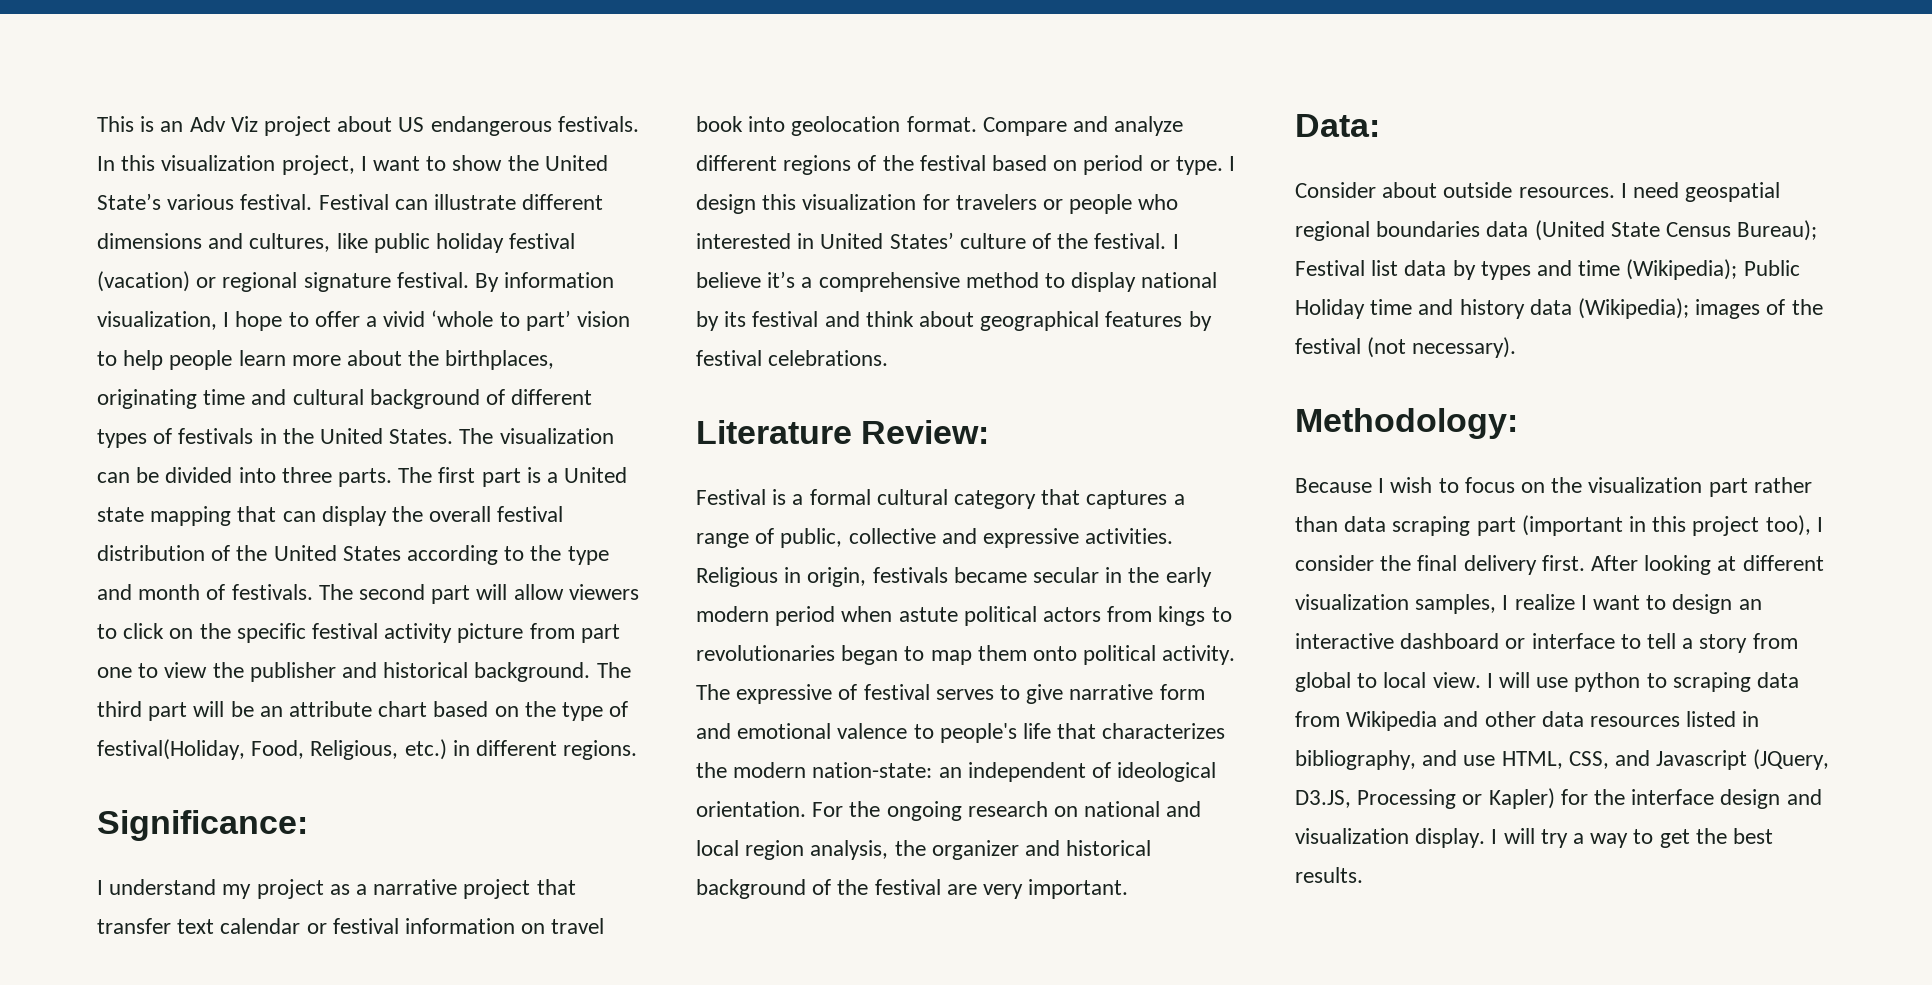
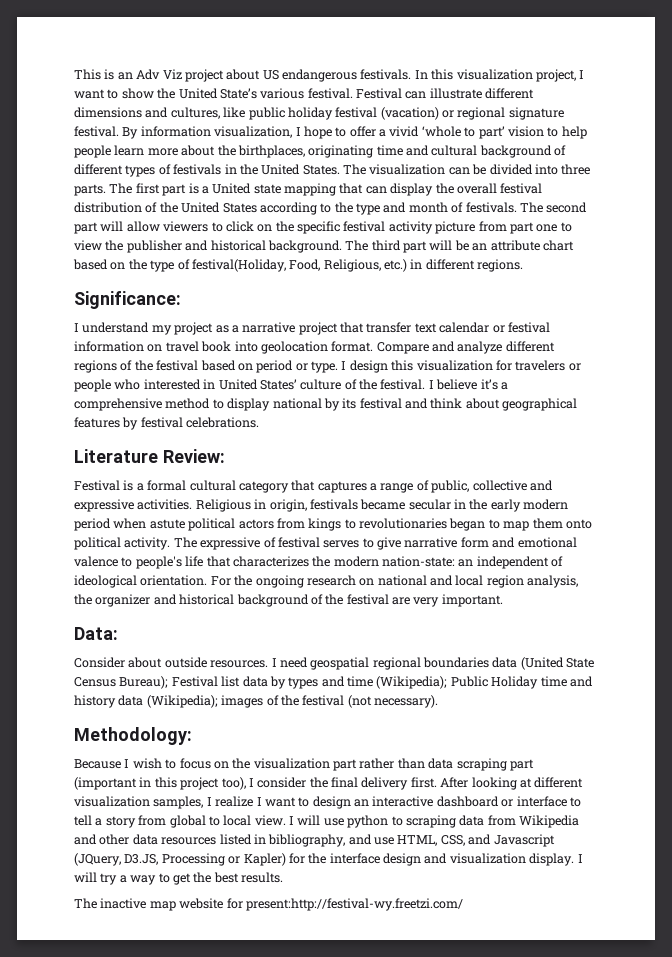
(1363, 875) none -> [74,898,463,911] // The inactive map website for present:http://festival-wy.freetzi.com/

